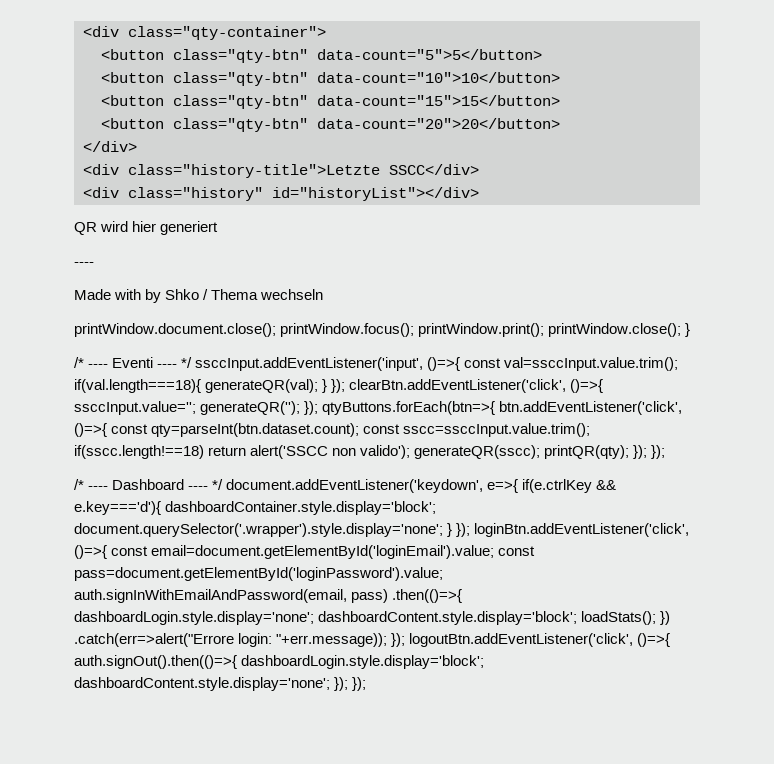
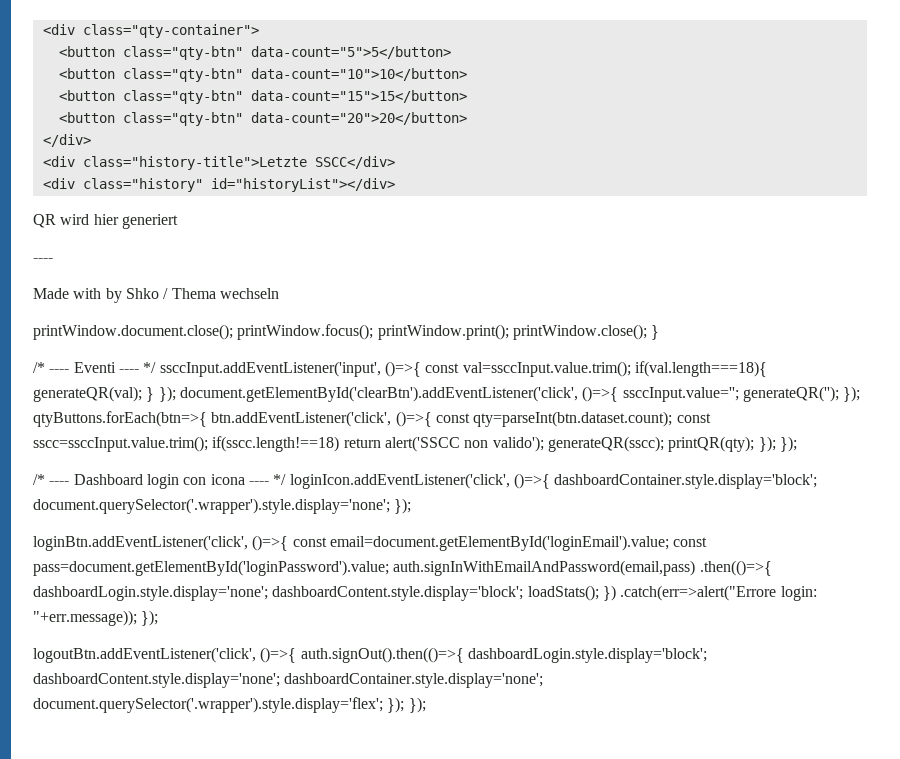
[349,379,567,393] clearBtn.addEventListener('click', -> [179,386,578,402] document.getElementById('clearBtn').addEventListener('click',
[188,479,617,493] [74,501,161,515] ---- */ document.addEventListener('keydown', e=>{ if(e.ctrlKey && e.key==='d'){ -> [146,473,550,489] login con icona ---- */ loginIcon.addEventListener('click', ()=>{
[447,523,471,537] } }); -> [394,498,412,514] }); //
[74,589,389,603] auth.signInWithEmailAndPassword(email, pass) -> [393,560,696,576] auth.signInWithEmailAndPassword(email,pass)
(406, 640) none -> (159, 618) //
(330, 684) none -> [284,673,544,688] [33,697,383,713] dashboardContainer.style.display='none'; document.querySelector('.wrapper').style.display='flex';

